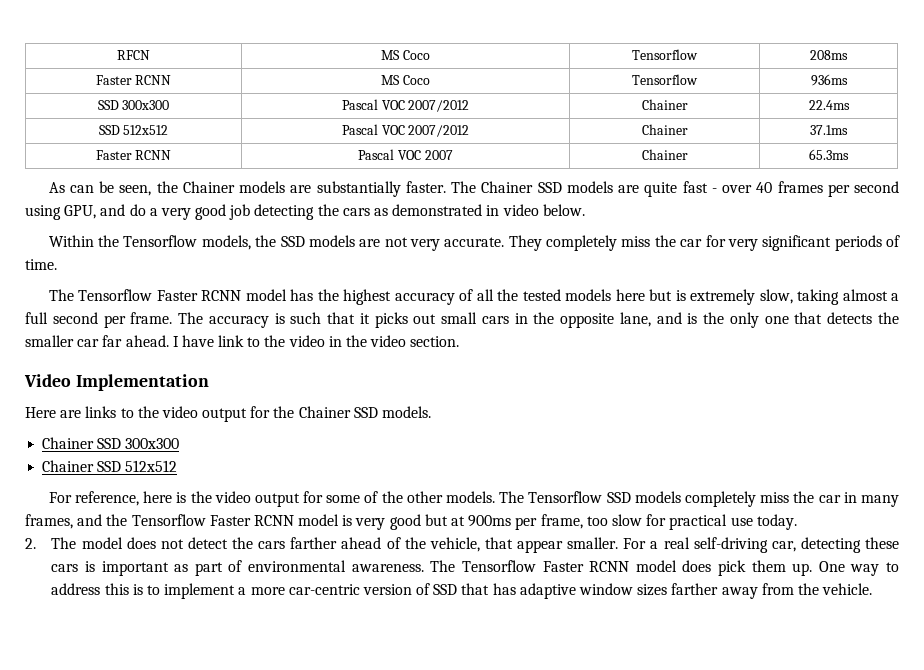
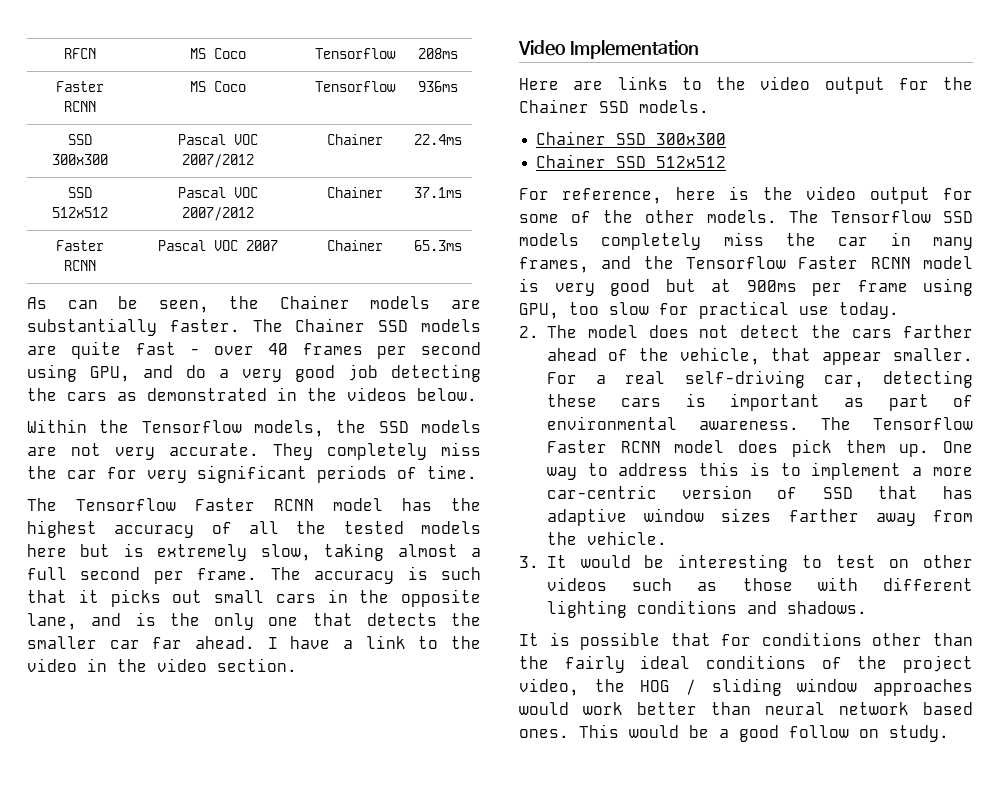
[502,204,539,216] video -> [307,387,407,401] the videos
(214, 341) none -> [343,640,353,649] a
[540,514,583,529] frame, -> [857,278,973,296] [519,303,559,319] frame using GPU,
(873, 589) none -> [519,554,973,572] [546,577,973,591] [546,600,867,618] [519,632,973,650] [519,655,973,673] [519,678,973,696] [519,702,973,715] [519,724,949,742] // 3. It would be interesting to test on other videos such as those with different lighting conditions and shadows. // It is possible that for conditions other than the fairly ideal conditions of the project video, the HOG / sliding window approaches would work better than neural network based ones. This would be a good follow on study.

